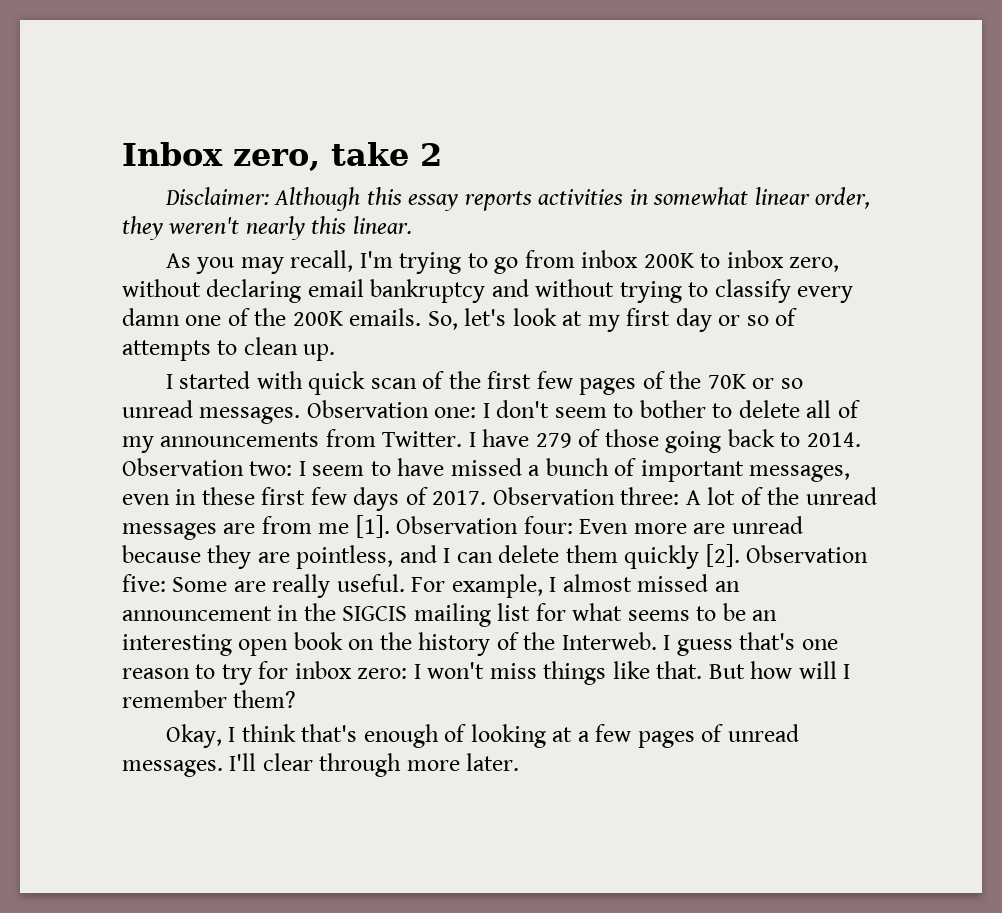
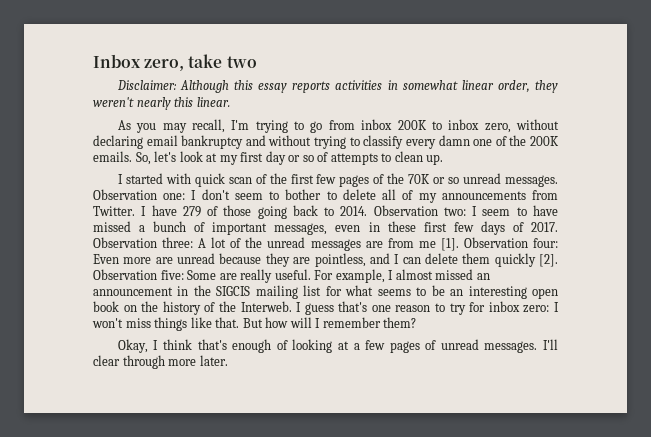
[420,143,442,166] 2 -> [226,56,257,68] two

